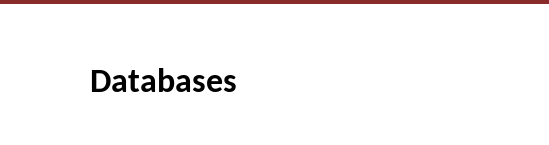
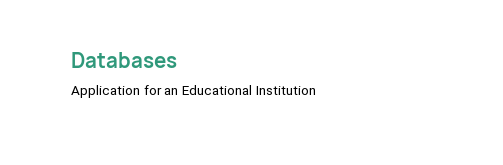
(237, 80) none -> [71,85,316,98] // Application for an Educational Institution

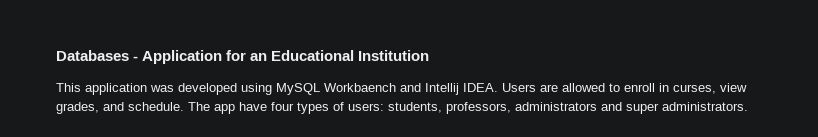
(177, 60) // -> [133,56,139,61] -
(316, 90) none -> [56,83,747,95] [56,102,748,114] // This application was developed using MySQL Workbaench and Intellij IDEA. Users are allowed to enroll in curses, view grades, and schedule. The app have four types of users: students, professors, administrators and super administrators.

